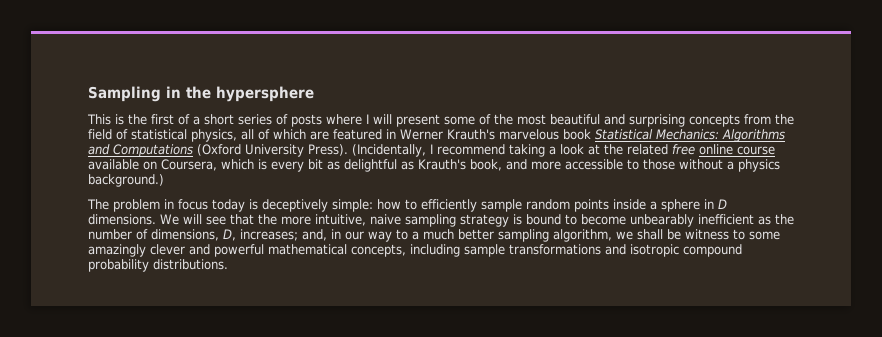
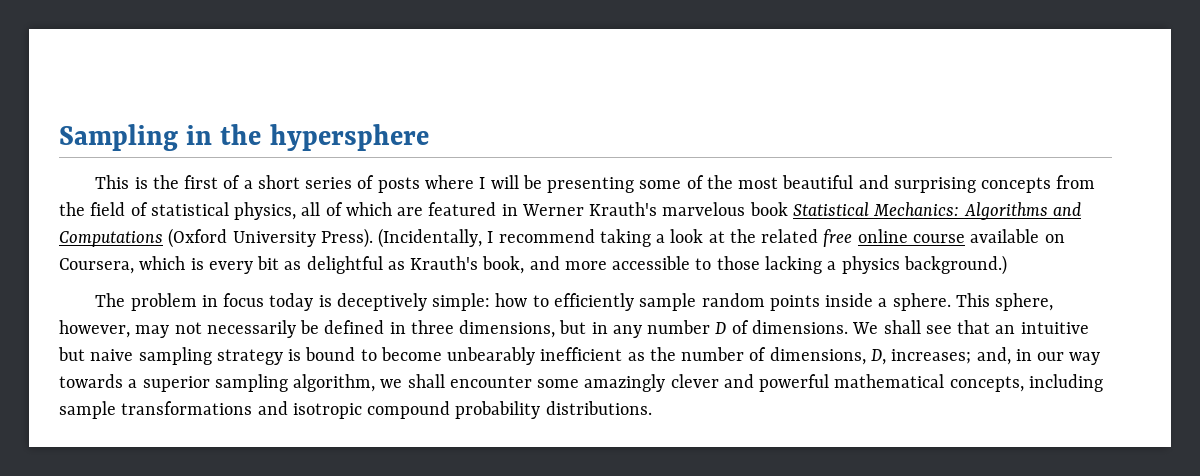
[396,114,440,127] present -> [522,175,635,193] be presenting
[679,159,723,170] without -> [764,256,822,274] lacking
[661,199,727,212] sphere in D -> [892,293,1054,311] [59,320,749,338] sphere. This sphere, however, may not necessarily be defined in three dimensions, but in any number D of
[183,214,202,224] will -> [883,320,921,334] shall
[258,214,366,226] the more intuitive, -> [995,322,1089,334] [58,347,85,361] an intuitive but
[396,229,494,240] to a much better -> [59,374,210,392] towards a superior
[667,229,745,240] be witness to -> [449,376,532,388] encounter

